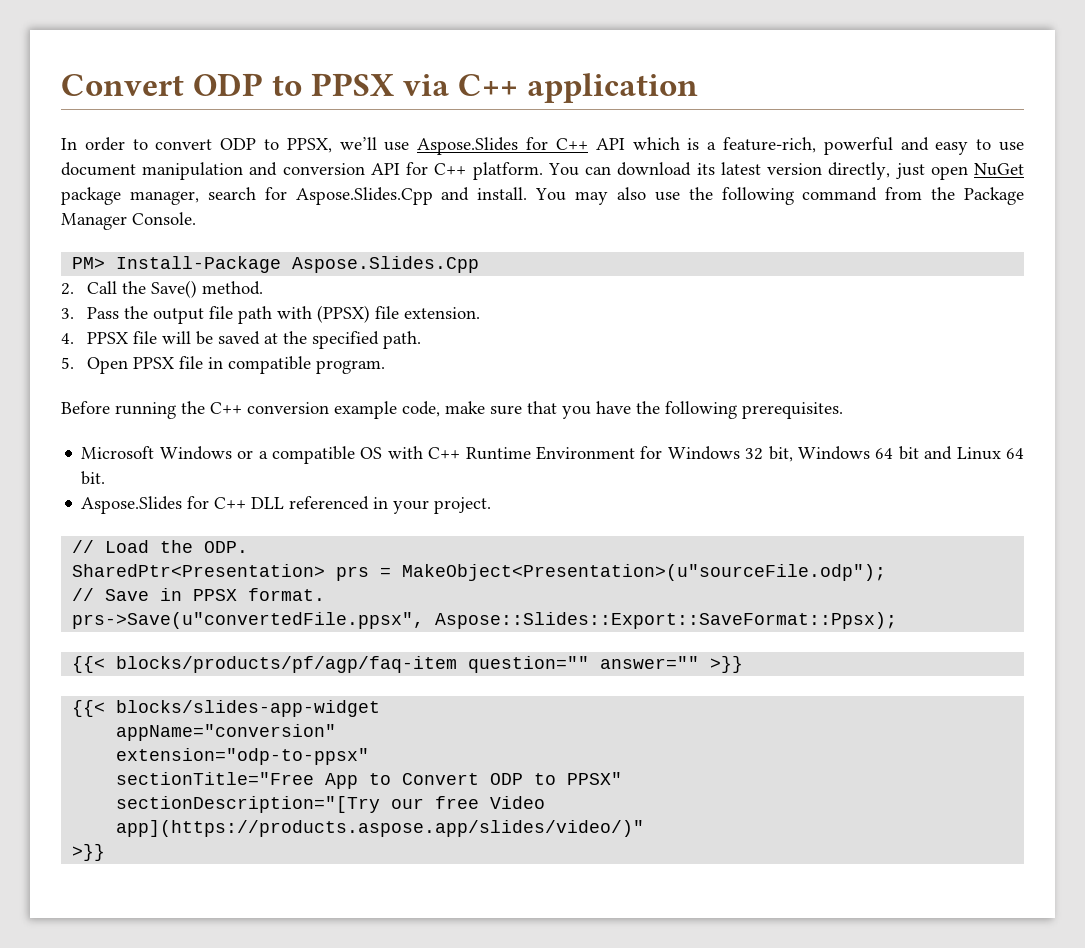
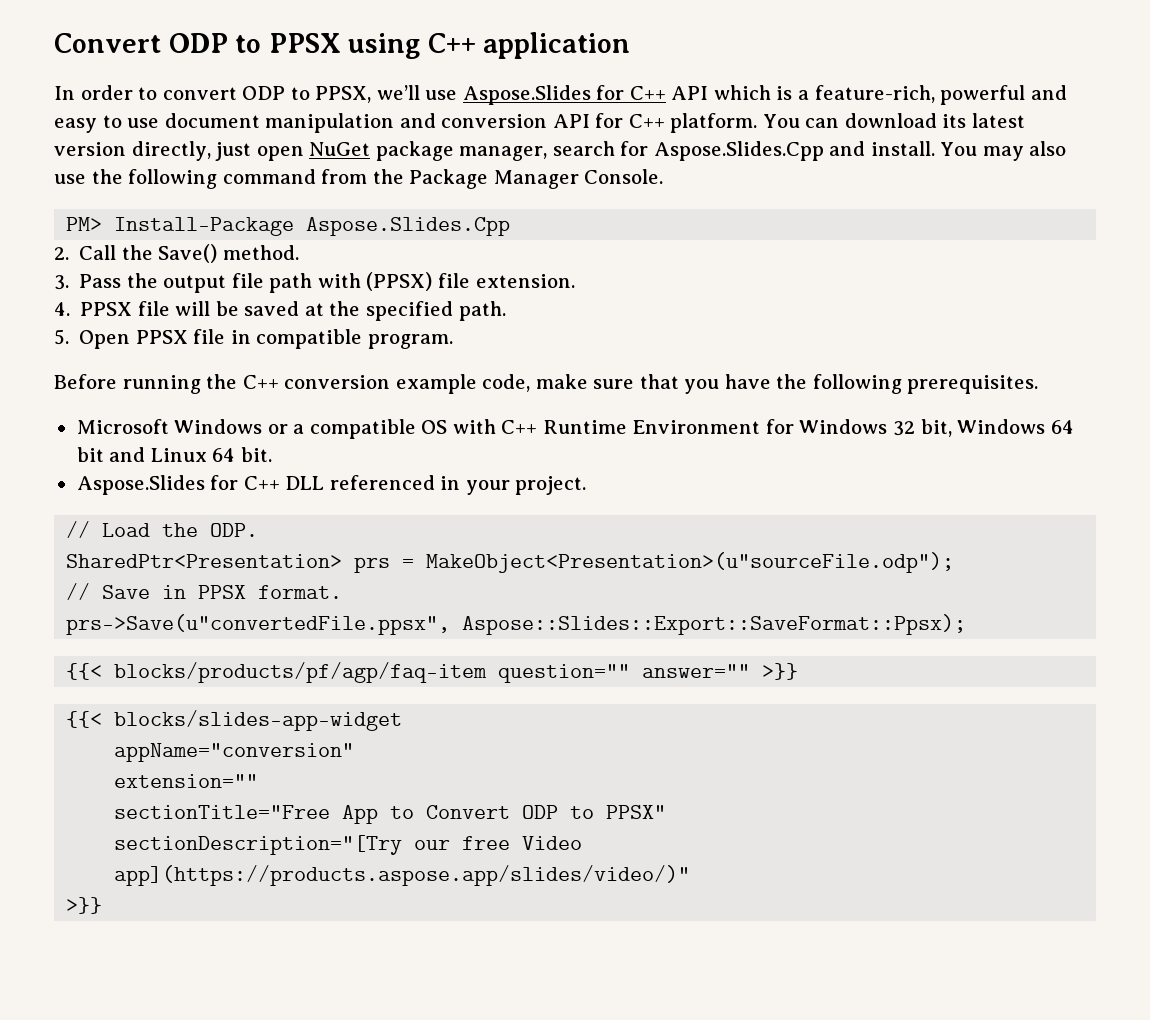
[403,74,450,96] via -> [348,33,421,59] using
[116,748,370,765] extension="odp-to-ppsx" -> [114,774,259,788] extension=""

